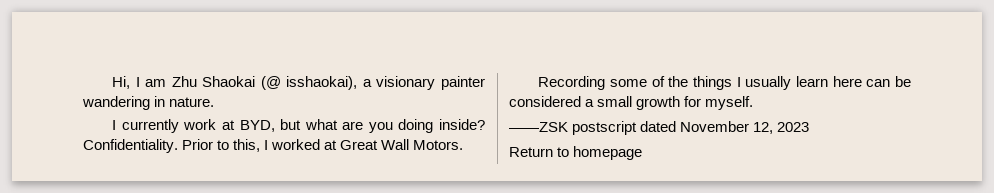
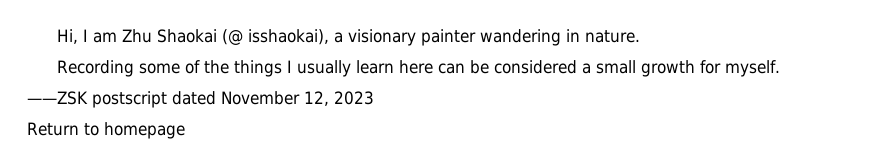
[112,119,485,133] [83,139,464,153] // I currently work at BYD, but what are you doing inside? Confidentiality. Prior to this, I worked at Great Wall Motors. -> (640, 36) none

